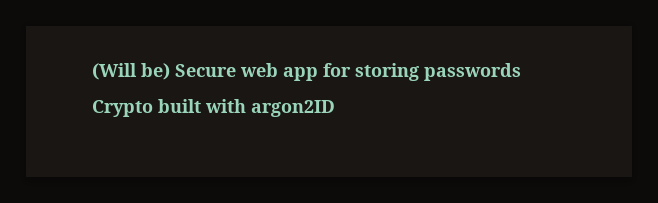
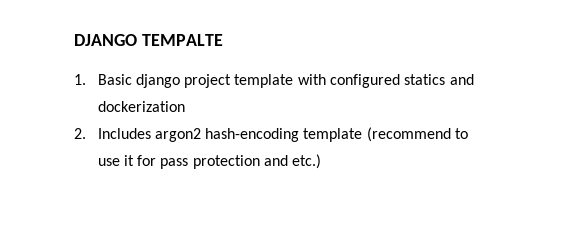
[92,63,521,81] [92,99,335,117] (Will be) Secure web app for storing passwords // Crypto built with argon2ID -> [74,34,223,46] [74,74,474,88] [97,101,185,112] [74,127,469,142] [97,154,322,169] DJANGO TEMPALTE // 1. Basic django project template with configured statics and dockerization // 2. Includes argon2 hash-encoding template (recommend to use it for pass protection and etc.)

